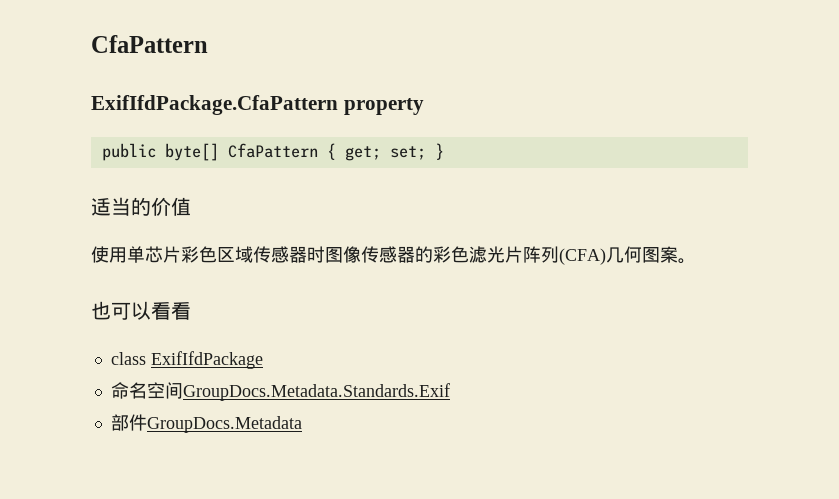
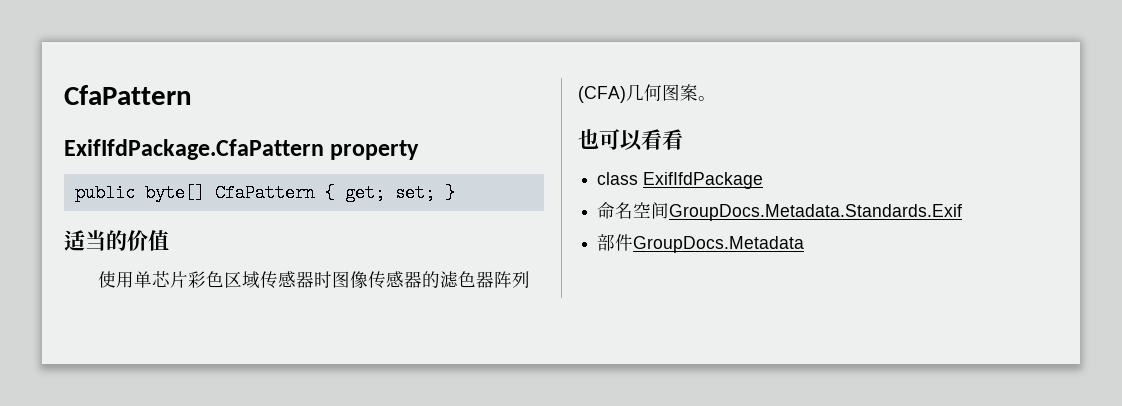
[433,246,523,263] 彩色滤光片 -> [440,271,495,288] 滤色器

